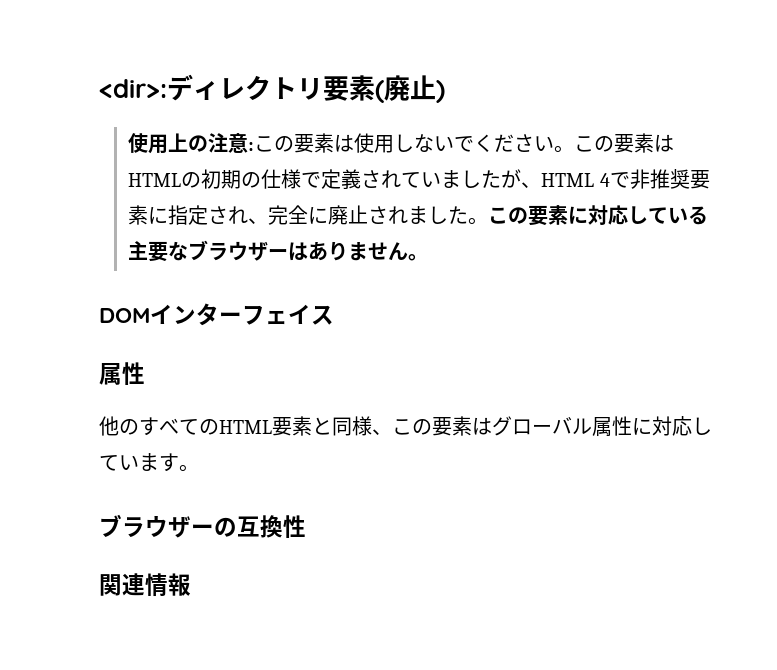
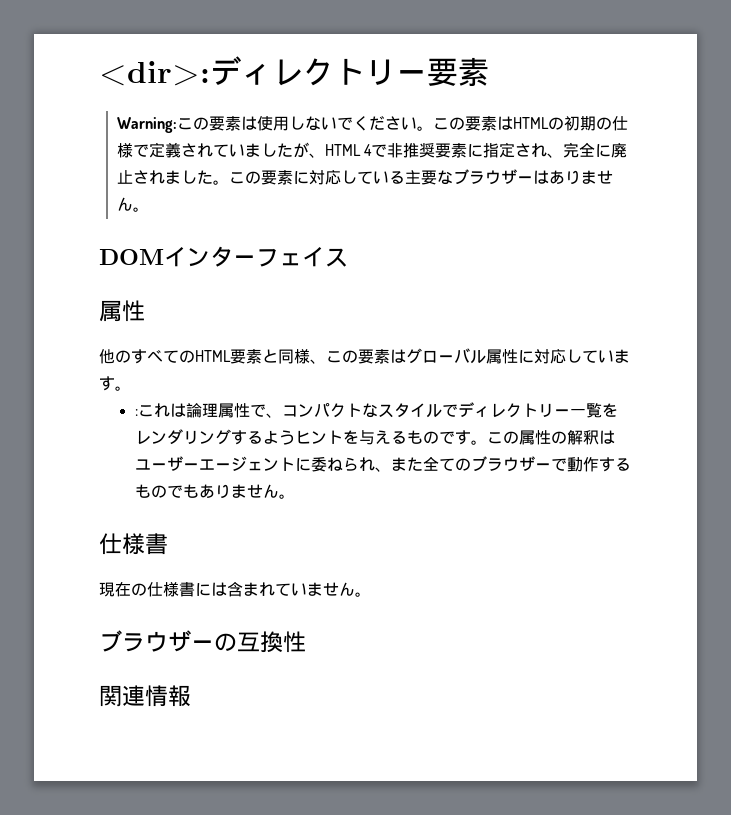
[323,75,445,103] [128,133,255,154] 要素(廃止) // 使用上の注意: -> [396,57,489,87] [117,117,178,133] ー要素 // Warning:
(199, 468) none -> [134,402,618,418] [134,429,615,445] [134,456,631,472] [134,484,295,499] [99,533,168,555] [99,582,371,597] // :これは論理属性で、コンパクトなスタイルでディレクトリー一覧をレンダリングするようヒントを与えるものです。この属性の解釈はユーザーエージェントに委ねられ、また全てのブラウザーで動作するものでもありません。 // 仕様書 // 現在の仕様書には含まれていません。

